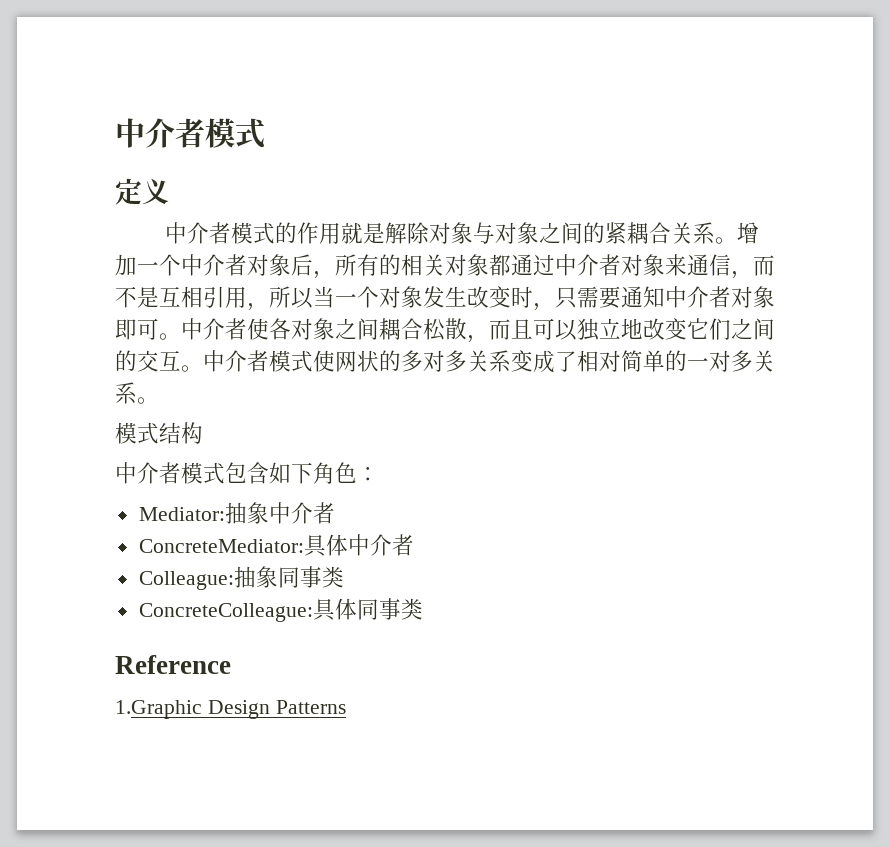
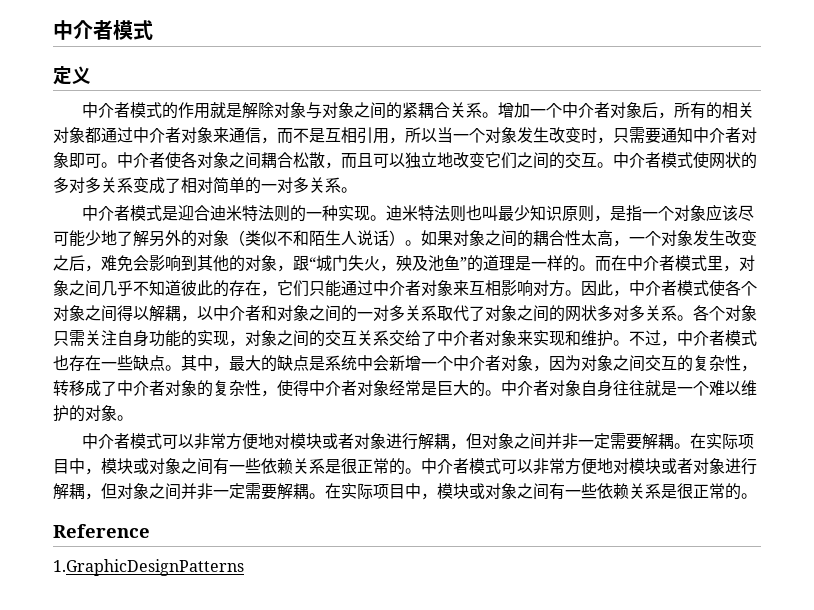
[115,422,203,444] [115,462,379,484] [138,502,335,524] [138,534,414,557] [138,566,344,590] [138,598,423,622] [115,655,231,674] [115,700,346,719] 模式结构 // 中介者模式包含如下角色： // Mediator:抽象中介者 // ConcreteMediator:具体中介者 // Colleague:抽象同事类 // ConcreteColleague:具体同事类 // Reference // 1.Graphic Design Patterns -> [82,204,755,222] [53,230,757,247] [53,255,755,272] [53,280,757,297] [53,305,757,322] [53,330,757,347] [53,355,757,372] [53,380,757,397] [53,405,133,422] [82,433,755,450] [53,458,757,475] [53,483,757,500] [53,524,150,538] [53,559,244,576] 中介者模式是迎合迪米特法则的一种实现。迪米特法则也叫最少知识原则，是指一个对象应该尽可能少地了解另外的对象（类似不和陌生人说话）。如果对象之间的耦合性太高，一个对象发生改变之后，难免会影响到其他的对象，跟“城门失火，殃及池鱼”的道理是一样的。而在中介者模式里，对象之间几乎不知道彼此的存在，它们只能通过中介者对象来互相影响对方。因此，中介者模式使各个对象之间得以解耦，以中介者和对象之间的一对多关系取代了对象之间的网状多对多关系。各个对象只需关注自身功能的实现，对象之间的交互关系交给了中介者对象来实现和维护。不过，中介者模式也存在一些缺点。其中，最大的缺点是系统中会新增一个中介者对象，因为对象之间交互的复杂性，转移成了中介者对象的复杂性，使得中介者对象经常是巨大的。中介者对象自身往往就是一个难以维护的对象。 // 中介者模式可以非常方便地对模块或者对象进行解耦，但对象之间并非一定需要解耦。在实际项目中，模块或对象之间有一些依赖关系是很正常的。中介者模式可以非常方便地对模块或者对象进行解耦，但对象之间并非一定需要解耦。在实际项目中，模块或对象之间有一些依赖关系是很正常的。 // Reference // 1.GraphicDesignPatterns

